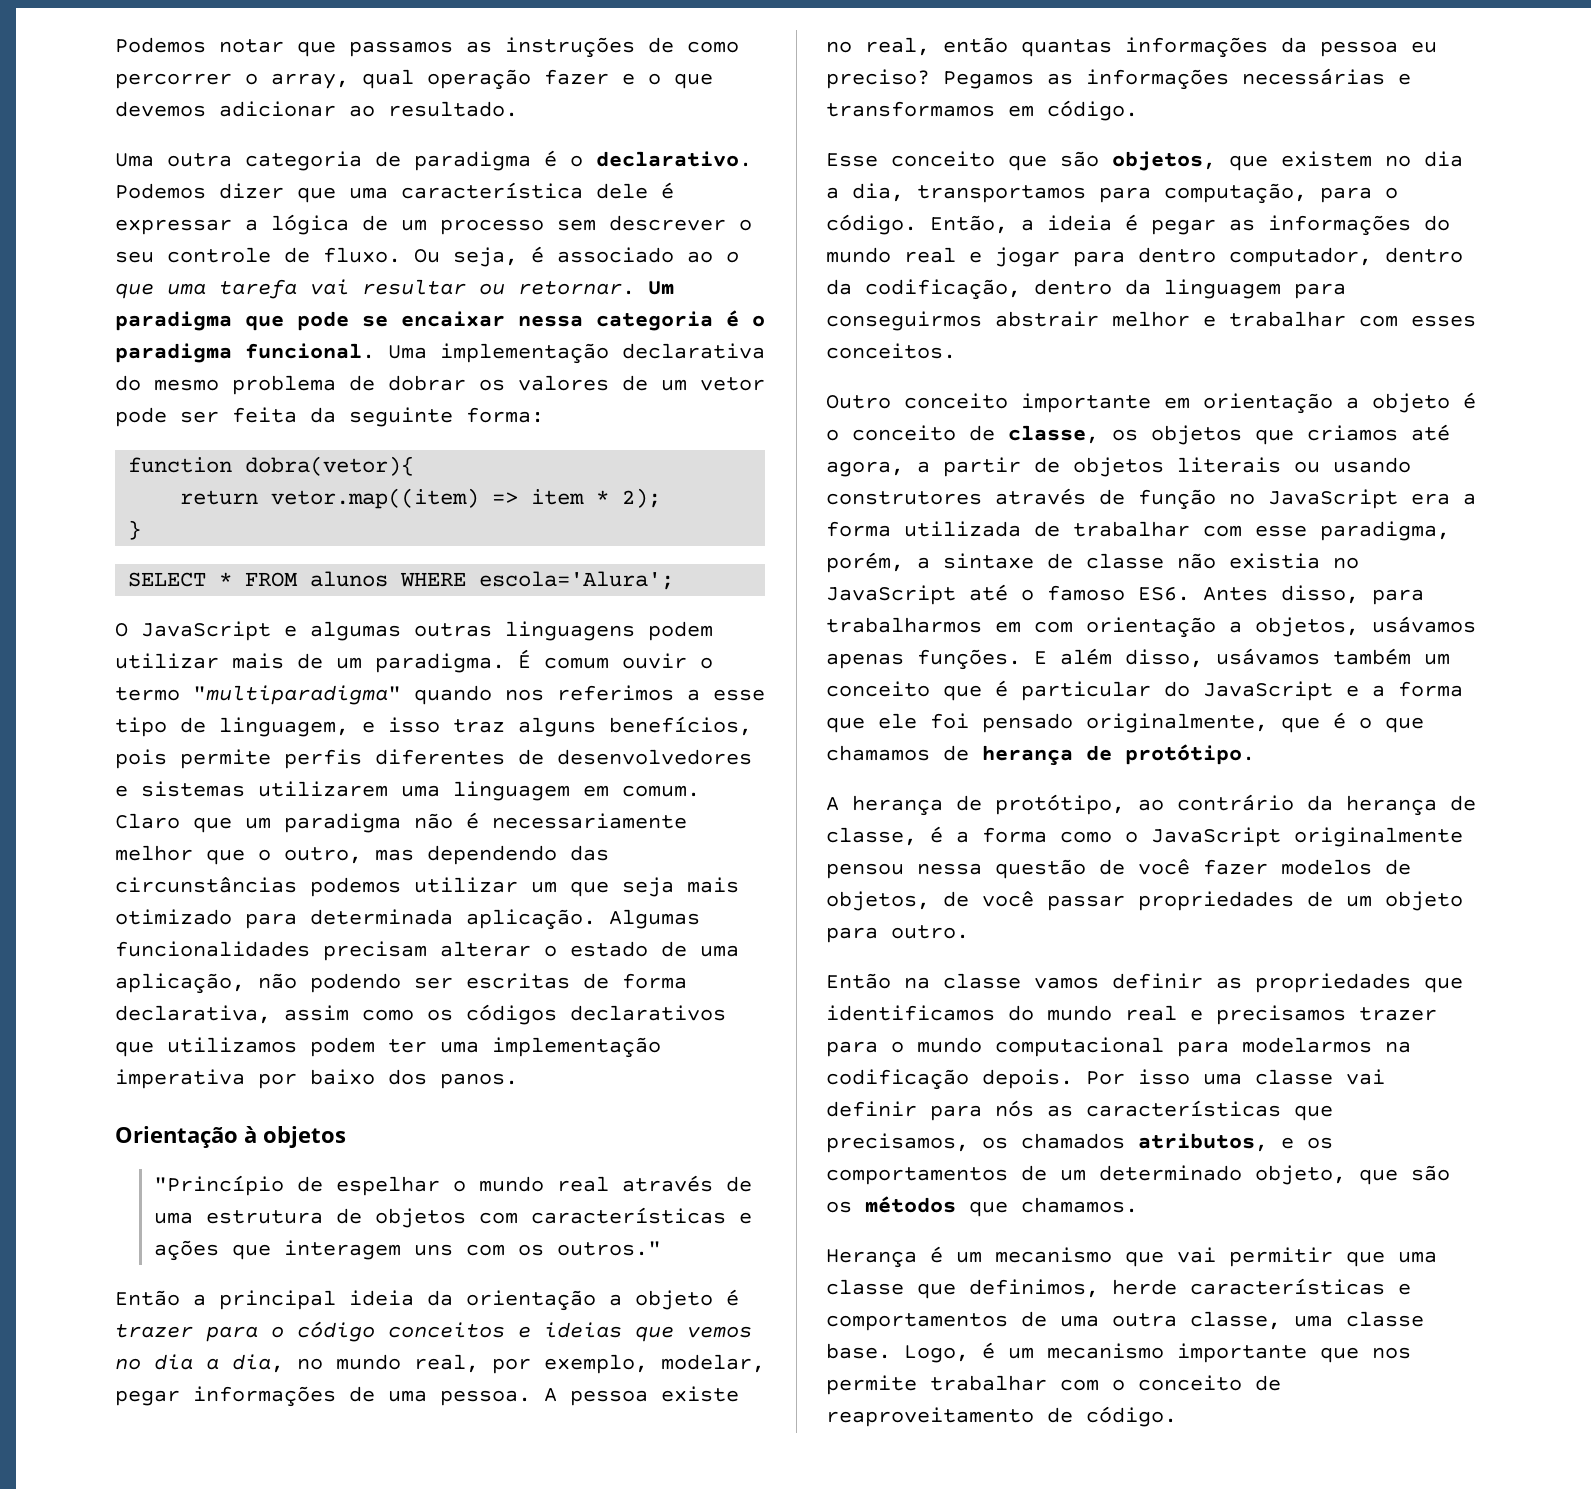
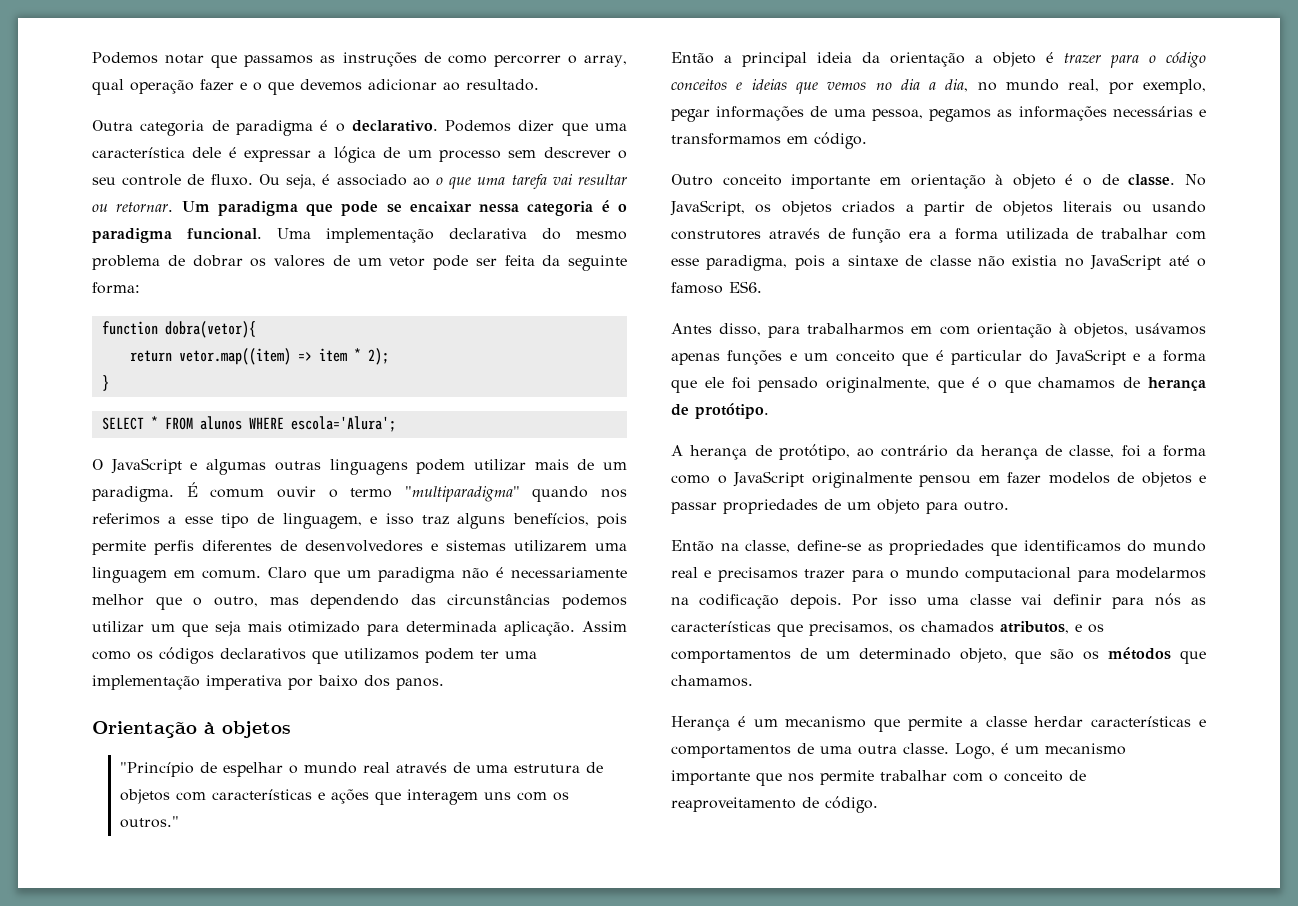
[115,153,232,167] Uma outra -> [92,120,133,131] Outra
[609,909,700,929] [115,941,739,961] [115,973,687,994] [115,1005,349,1024] Algumas funcionalidades precisam alterar o estado de uma aplicação, não podendo ser escritas de forma declarativa, assim -> [582,621,628,632] Assim
[661,1354,765,1373] modelar, -> (1206, 86) none
[440,1386,739,1406] [826,37,1437,58] [826,69,1034,89] pessoa. A pessoa existe no real, então quantas informações da pessoa eu preciso? Pegamos -> [871,109,992,122] pessoa, pegamos
[826,151,1463,171] [826,183,1398,204] [826,214,1450,236] [826,247,1463,267] [826,279,1346,300] [826,311,1476,331] [826,343,956,359] // Esse conceito que são objetos, que existem no dia a dia, transportamos para computação, para o código. Então, a ideia é pegar as informações do mundo real e jogar para dentro computador, dentro da codificação, dentro da linguagem para conseguirmos abstrair melhor e trabalhar com esses conceitos. -> (867, 140) none
[1346,397,1359,409] a -> [995,174,1004,185] à
[852,424,1450,445] [826,461,904,477] conceito de classe, os objetos que criamos até agora, -> [1101,174,1206,186] [670,200,896,216] de classe. No JavaScript, os objetos criados
[1229,489,1398,509] no JavaScript -> (902, 235) none
[826,552,904,573] porém, -> [794,255,825,270] pois
(1190, 594) none -> (762, 287) //
[1229,621,1242,633] a -> [1058,323,1067,334] à
[917,648,1411,670] funções. E além disso, usávamos também -> [727,350,797,365] funções e
[930,826,943,843] é -> [1121,445,1141,457] foi
[917,859,1411,879] [826,891,1034,911] nessa questão de você fazer modelos de objetos, de você -> [978,472,1206,487] em fazer modelos de objetos e
[943,973,1203,989] classe vamos definir -> [745,540,861,553] classe, define-se
[1177,1247,1437,1267] [826,1279,1177,1299] vai permitir que uma classe que definimos, herde -> [908,716,1084,731] permite a classe herdar
[1190,1311,1424,1330] [826,1343,891,1359] classe, uma classe base. -> [903,743,949,754] classe.

